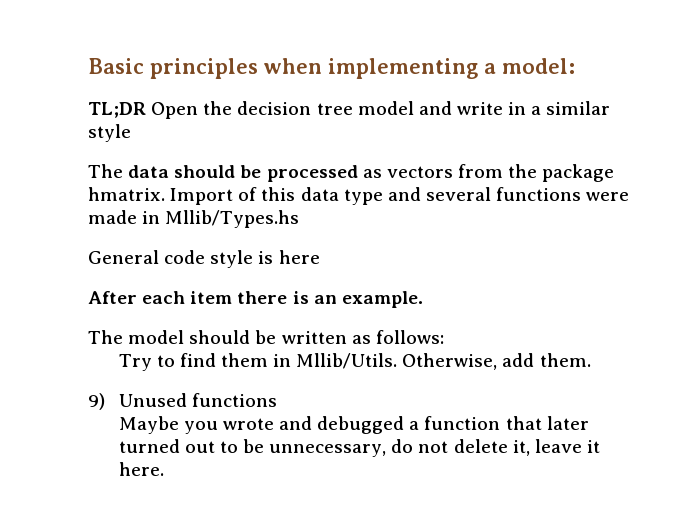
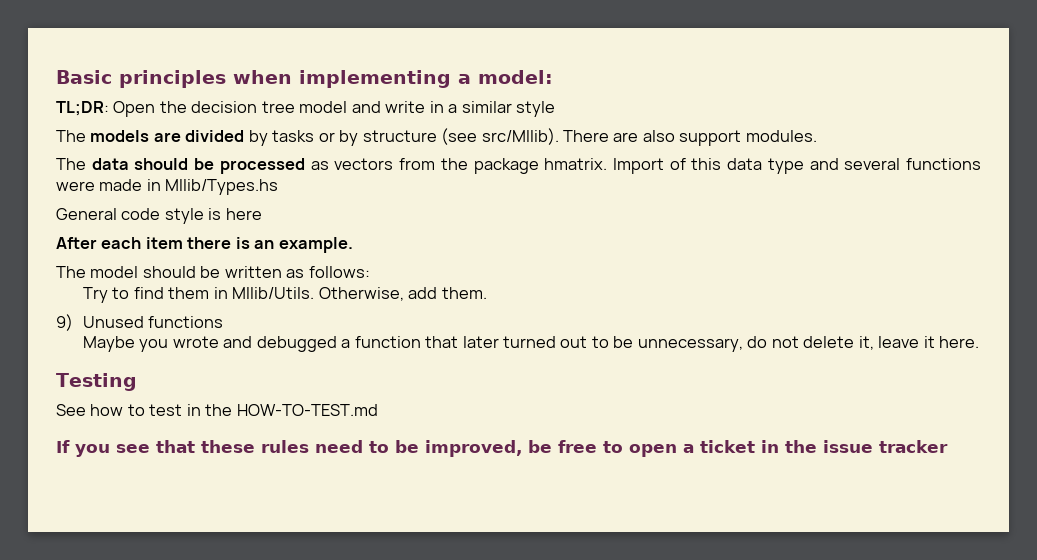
[88,102,146,118] TL;DR -> [56,101,109,116] TL;DR:
(131, 133) none -> [56,128,817,146] // The models are divided by tasks or by structure (see src/Mllib). There are also support modules.
(164, 469) none -> [56,373,137,391] [56,404,378,416] [56,440,948,457] // Testing // See how to test in the HOW-TO-TEST.md // If you see that these rules need to be improved, be free to open a ticket in the issue tracker

